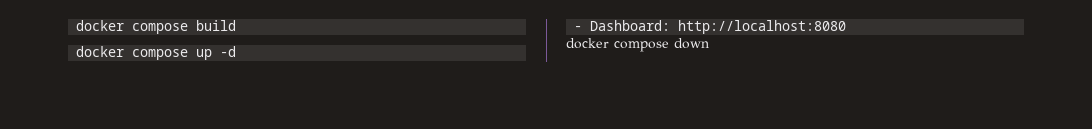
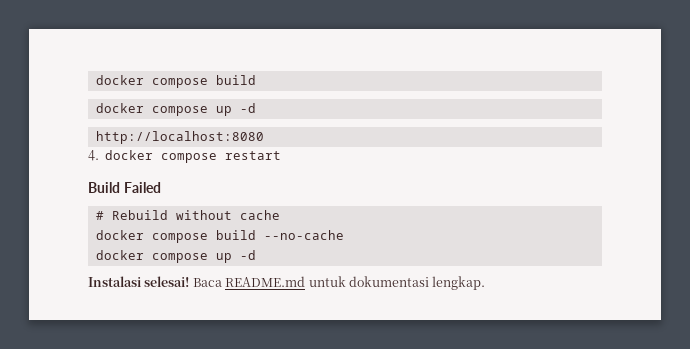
[574,20,671,31] - Dashboard: -> (256, 108) none
[566,38,709,52] docker compose down -> [88,150,282,163] [88,182,161,193] [95,210,280,220] [95,230,344,243] [95,250,256,263] [88,276,486,290] 4. docker compose restart // Build Failed // # Rebuild without cache // docker compose build --no-cache // docker compose up -d // Instalasi selesai! Baca README.md untuk dokumentasi lengkap.

